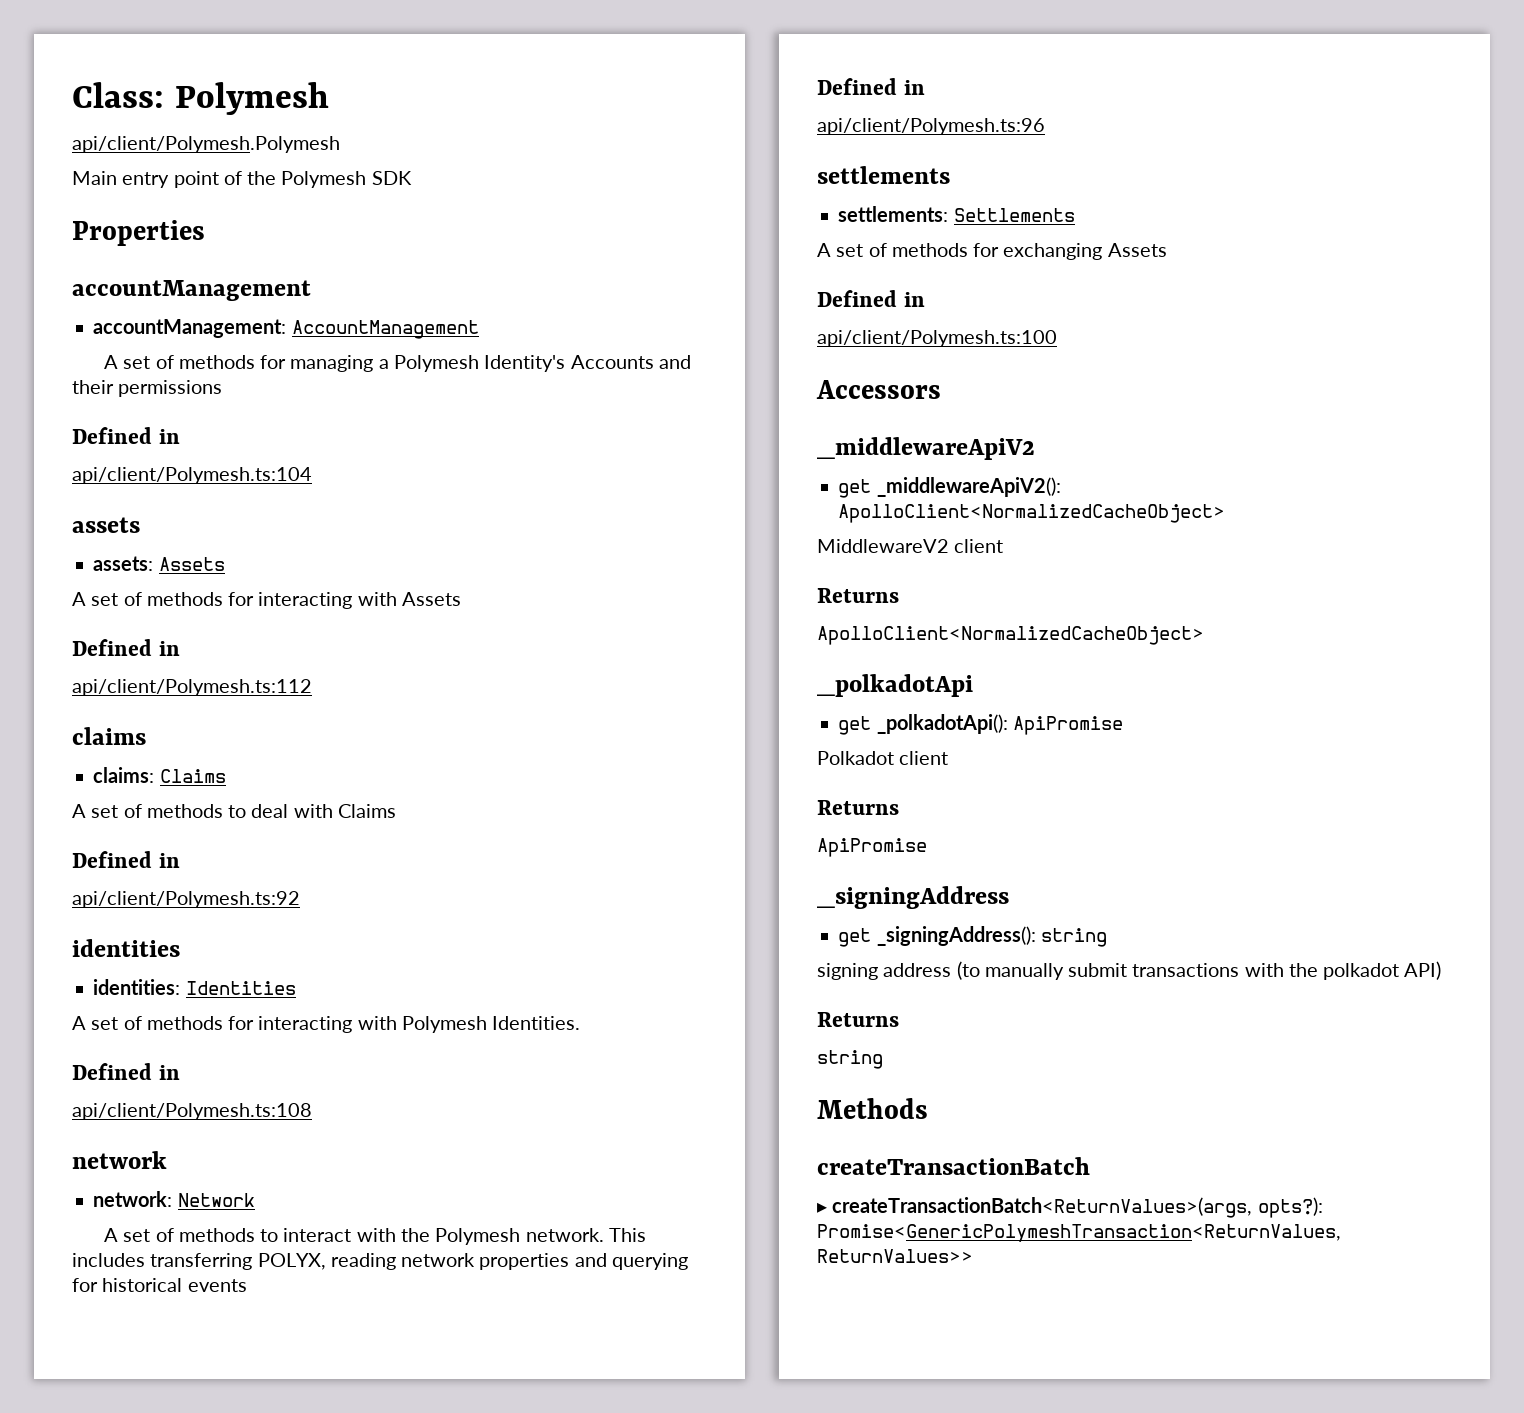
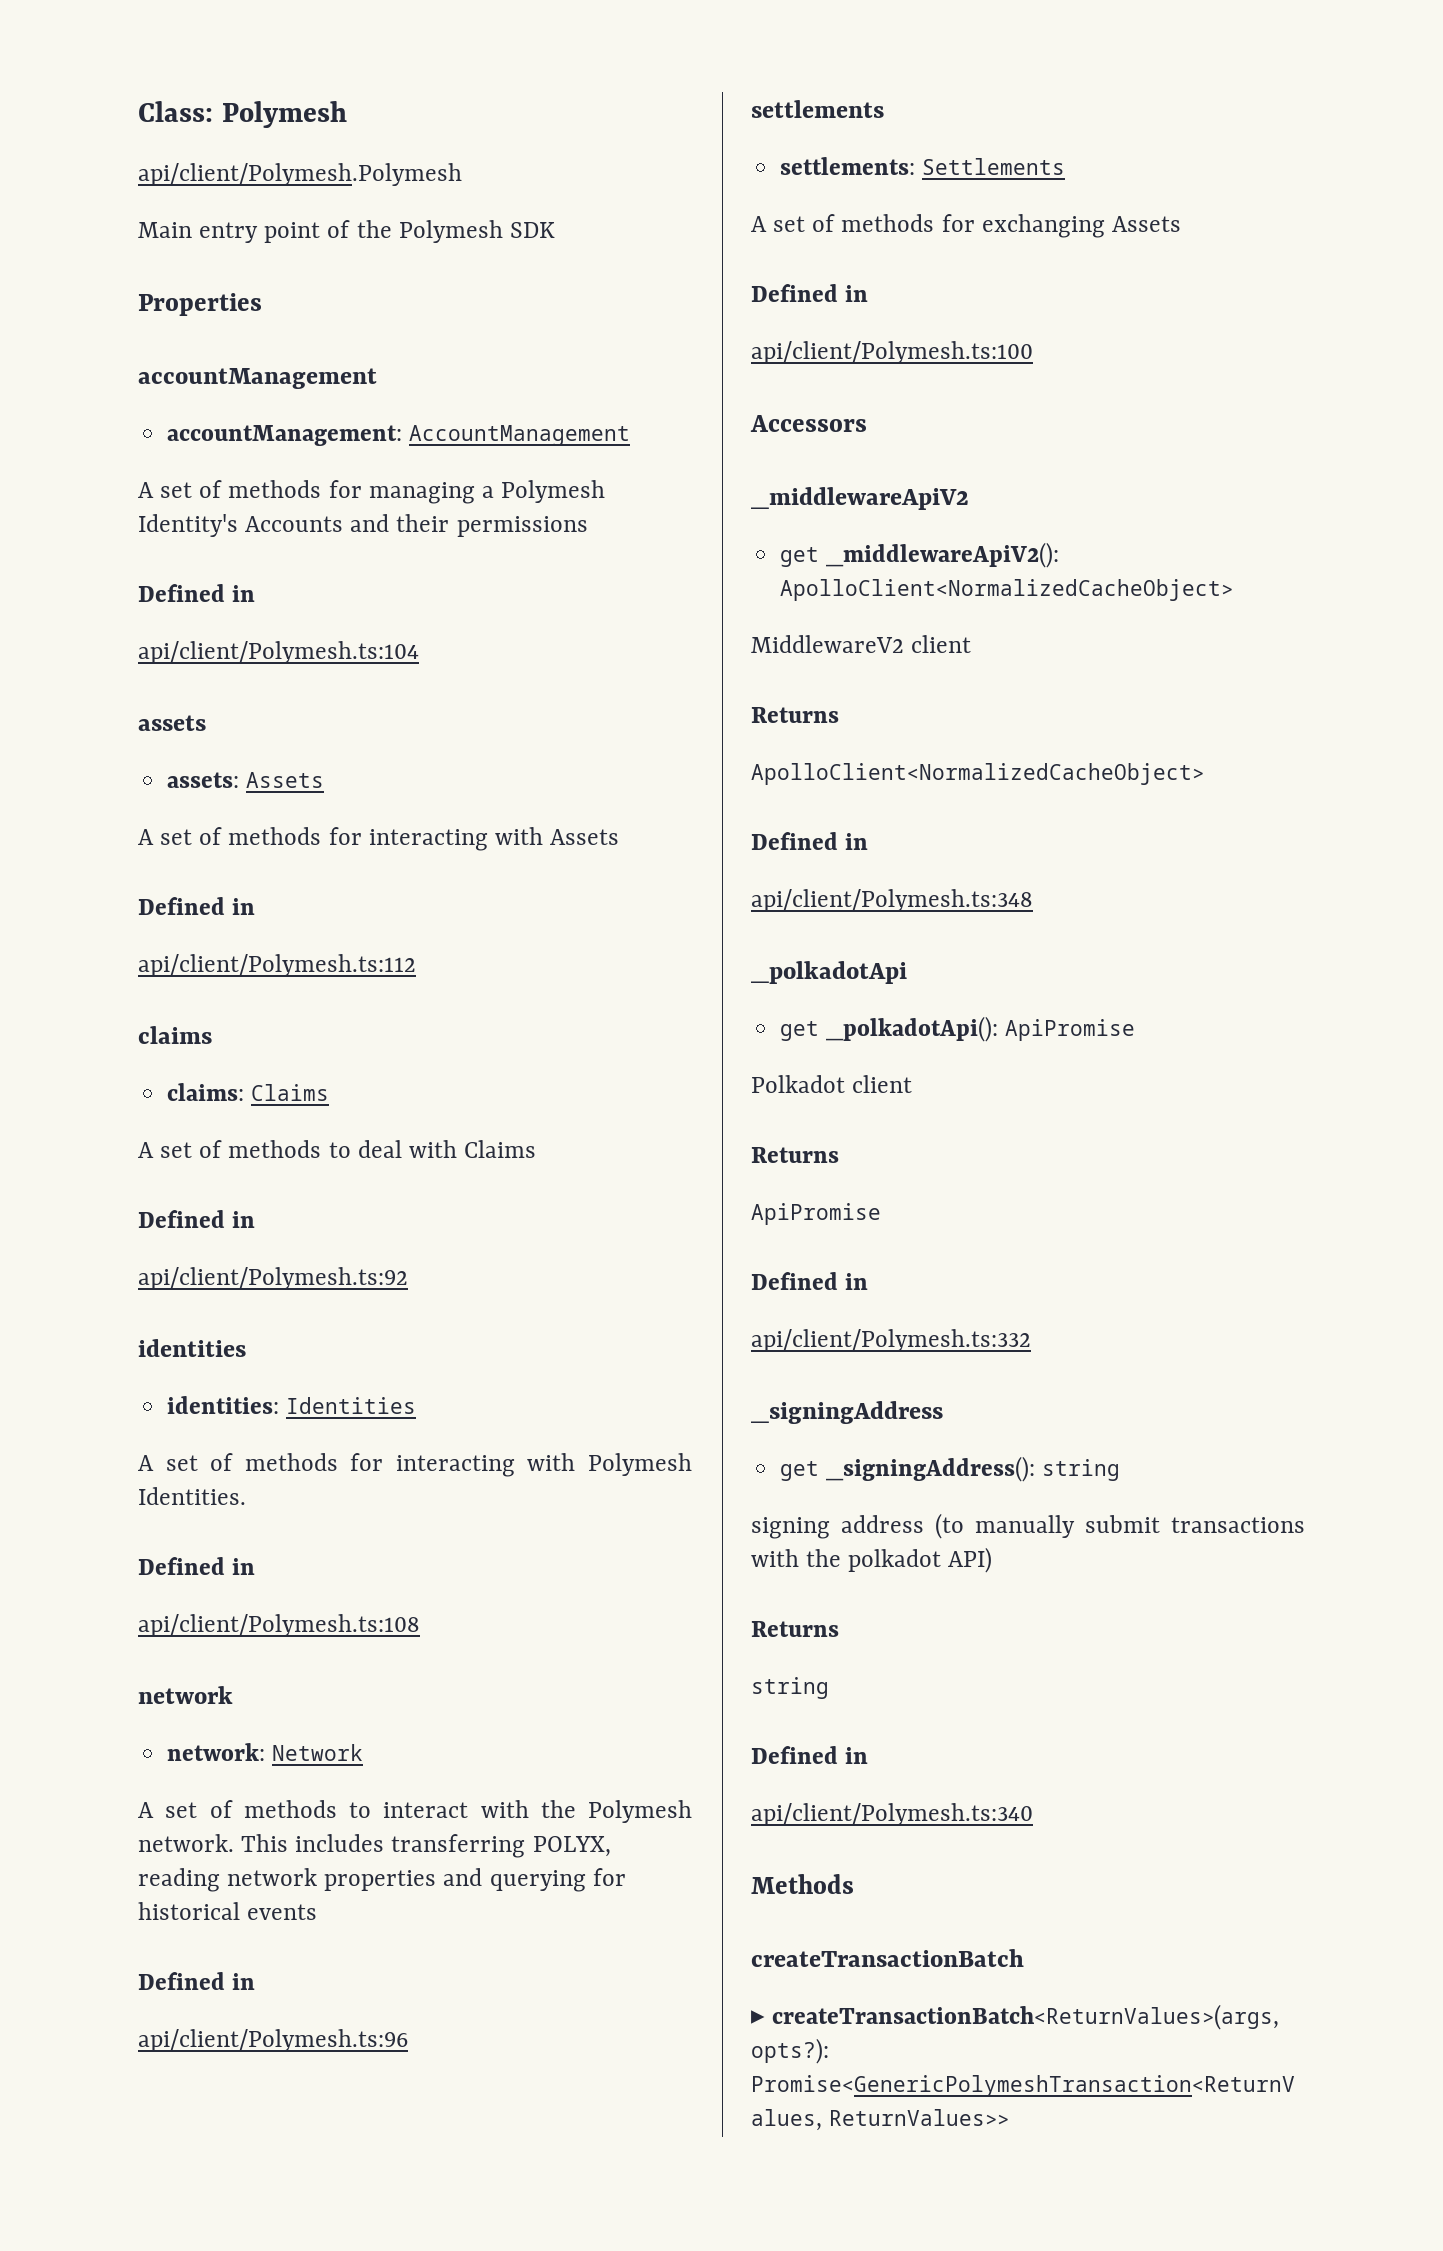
(1204, 635) none -> [751,832,869,850] [751,889,1033,912] // Defined in // api/client/Polymesh.ts:348
(927, 847) none -> [751,1272,869,1290] [751,1329,1031,1352] // Defined in // api/client/Polymesh.ts:332
(883, 1059) none -> [751,1746,869,1764] [751,1803,1033,1826] // Defined in // api/client/Polymesh.ts:340

